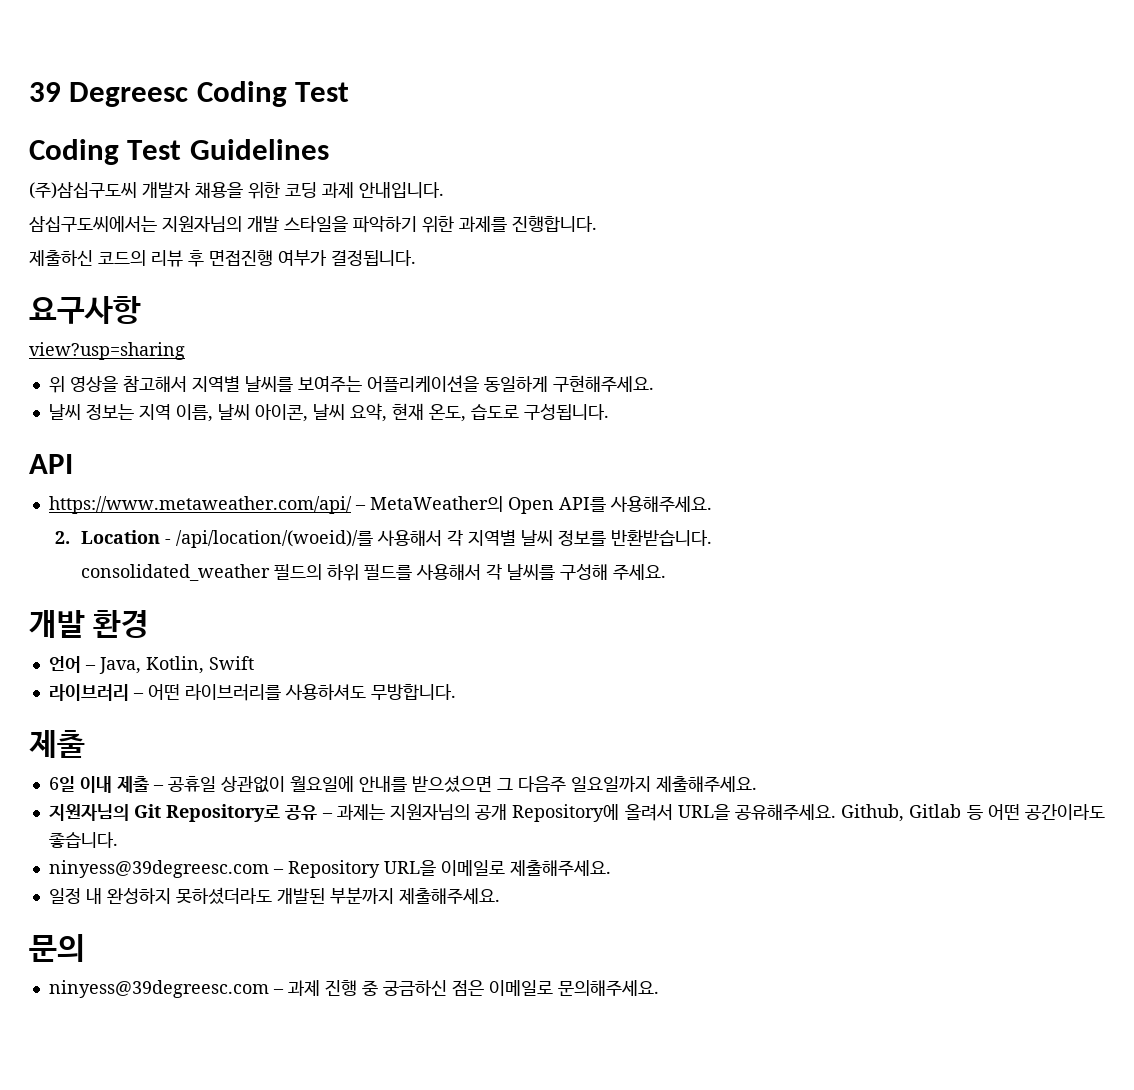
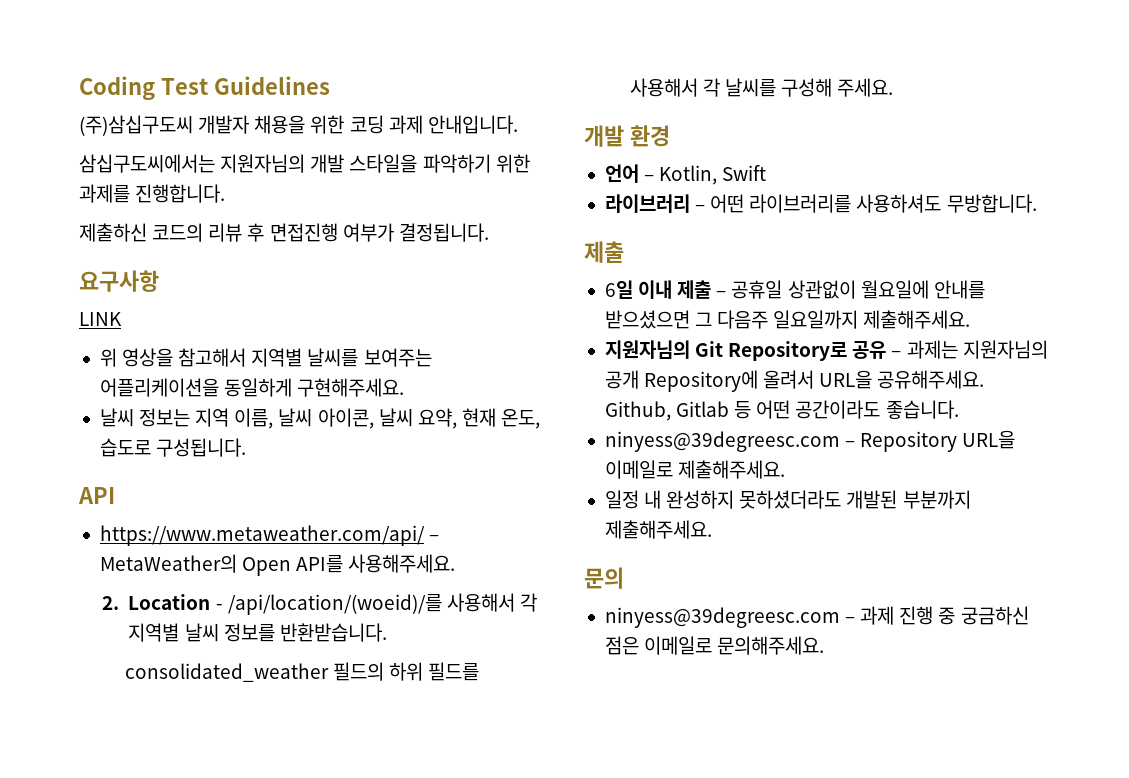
[29,81,350,107] 39 Degreesc Coding Test // -> (79, 88) none
[29,342,185,360] view?usp=sharing -> [79,312,122,326] LINK
[98,657,141,674] Java, -> (655, 178) none

